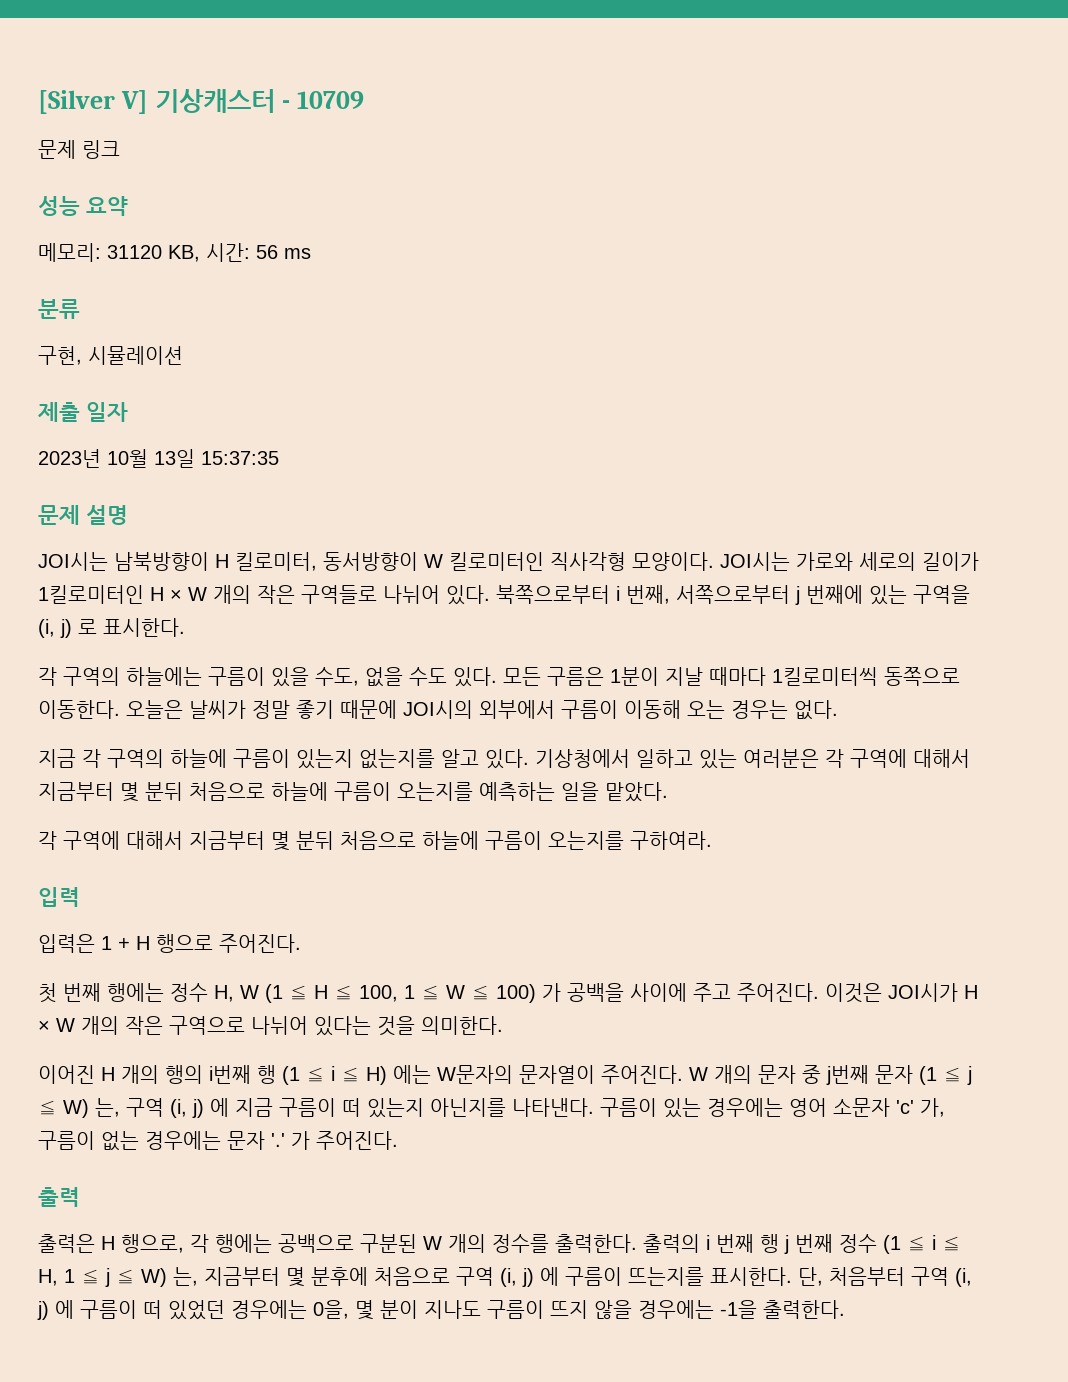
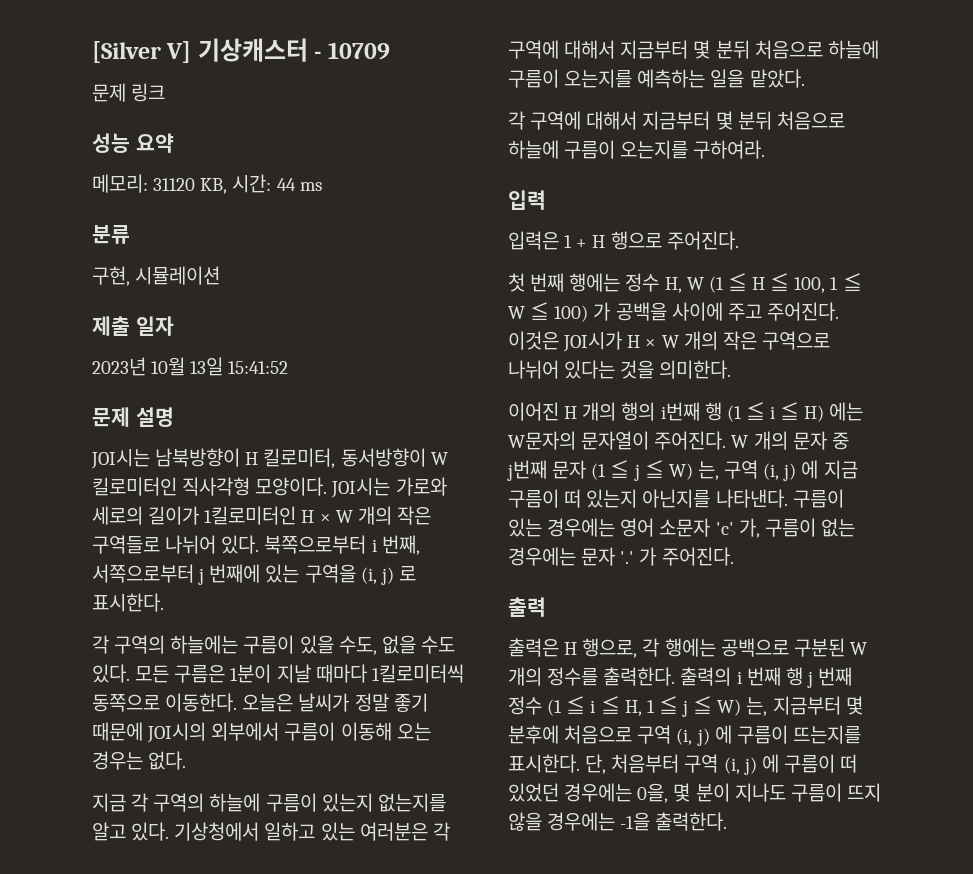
[256,245,278,259] 56 -> [276,178,296,191] 44
[201,451,279,465] 15:37:35 -> [228,361,289,374] 15:41:52

